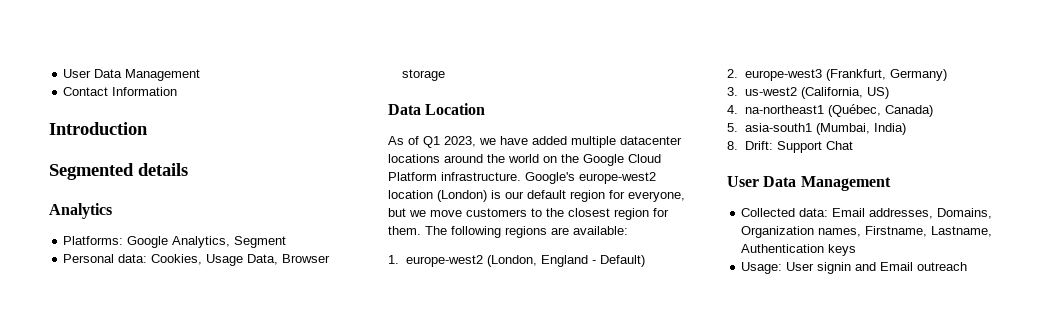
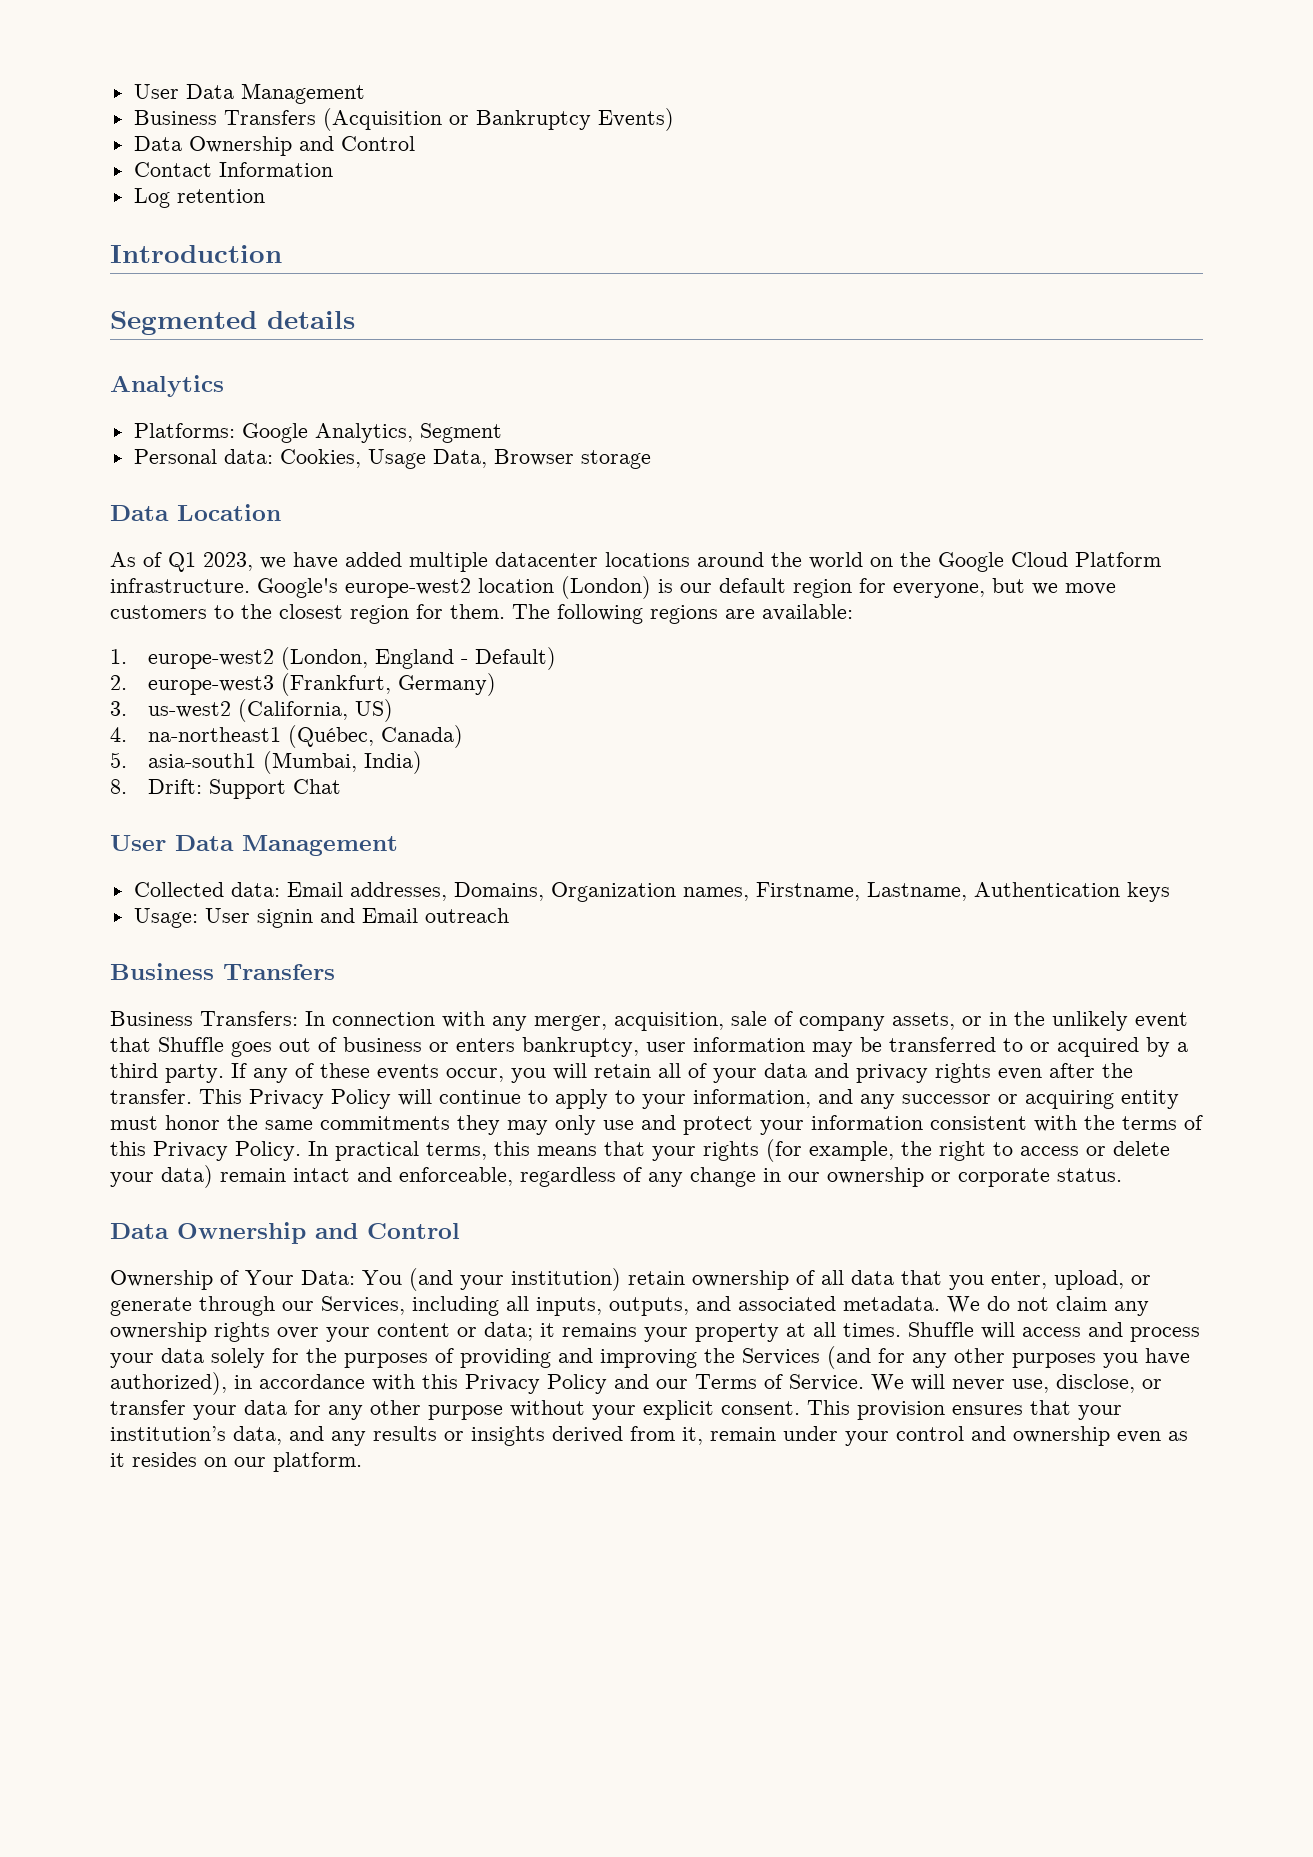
[63,69,201,81] User Data Management -> [133,83,365,104] [133,108,674,131] [133,136,415,156] User Data Management // Business Transfers (Acquisition or Bankruptcy Events) // Data Ownership and Control
(178, 91) none -> [133,188,265,208] // Log retention
(968, 266) none -> [110,963,335,980] [110,1011,1188,1031] [110,1037,1188,1057] [110,1063,1133,1083] [110,1089,1179,1109] [110,1115,1203,1135] [110,1139,1170,1162] [110,1165,1122,1188] [110,1222,460,1244] [110,1268,1151,1291] [110,1296,1149,1316] [110,1322,1200,1342] [110,1346,1190,1369] [110,1372,1162,1395] [110,1400,1122,1420] [110,1426,1188,1446] [110,1452,362,1472] // Business Transfers // Business Transfers: In connection with any merger, acquisition, sale of company assets, or in the unlikely event that Shuffle goes out of business or enters bankruptcy, user information may be transferred to or acquired by a third party. If any of these events occur, you will retain all of your data and privacy rights even after the transfer. This Privacy Policy will continue to apply to your information, and any successor or acquiring entity must honor the same commitments they may only use and protect your information consistent with the terms of this Privacy Policy. In practical terms, this means that your rights (for example, the right to access or delete your data) remain intact and enforceable, regardless of any change in our ownership or corporate status. // Data Ownership and Control // Ownership of Your Data: You (and your institution) retain ownership of all data that you enter, upload, or generate through our Services, including all inputs, outputs, and associated metadata. We do not claim any ownership rights over your content or data; it remains your property at all times. Shuffle will access and process your data solely for the purposes of providing and improving the Services (and for any other purposes you have authorized), in accordance with this Privacy Policy and our Terms of Service. We will never use, disclose, or transfer your data for any other purpose without your explicit consent. This provision ensures that your institution’s data, and any results or insights derived from it, remain under your control and ownership even as it resides on our platform.

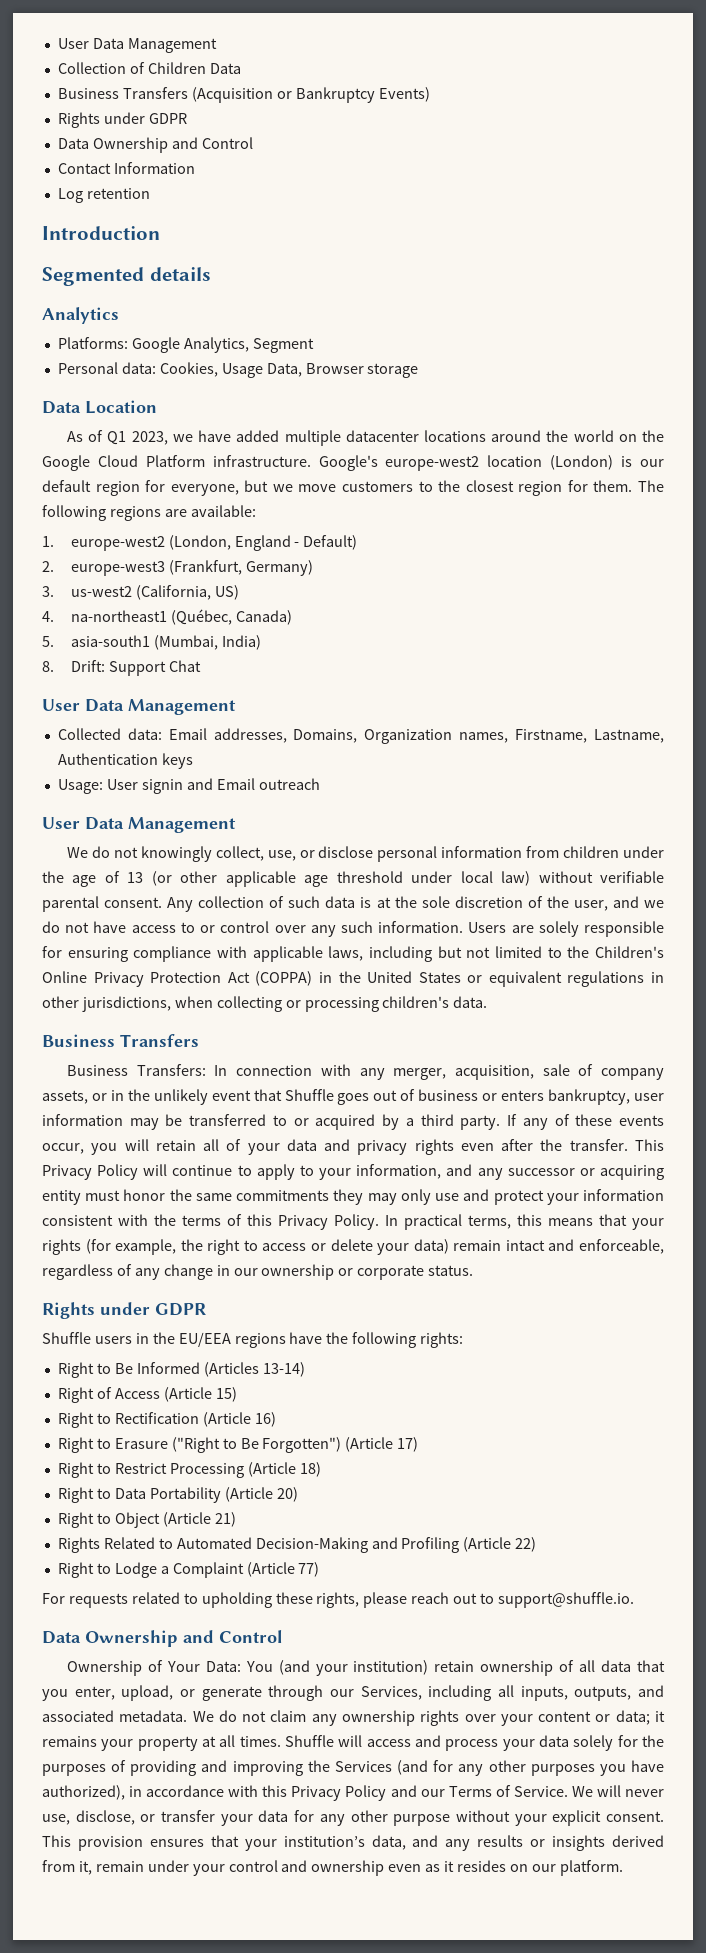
[133,83,365,104] User Data Management -> [57,38,217,53] [57,62,241,74] User Data Management // Collection of Children Data
(674, 119) none -> [57,112,187,128] // Rights under GDPR
(509, 915) none -> [42,817,236,833] [66,846,664,862] [42,871,664,887] [42,896,664,912] [42,921,665,937] [42,946,664,962] [42,971,664,987] [42,996,488,1012] // User Data Management // We do not knowingly collect, use, or disclose personal information from children under the age of 13 (or other applicable age threshold under local law) without verifiable parental consent. Any collection of such data is at the sole discretion of the user, and we do not have access to or control over any such information. Users are solely responsible for ensuring compliance with applicable laws, including but not limited to the Children's Online Privacy Protection Act (COPPA) in the United States or equivalent regulations in other jurisdictions, when collecting or processing children's data.
(1122, 1175) none -> [42,1302,206,1319] [42,1332,464,1348] [57,1362,305,1378] [57,1387,237,1403] [57,1412,276,1428] [57,1437,419,1453] [57,1462,321,1478] [57,1487,298,1503] [57,1512,236,1528] [57,1537,537,1553] [57,1562,320,1578] [42,1592,635,1608] // Rights under GDPR // Shuffle users in the EU/EEA regions have the following rights: // Right to Be Informed (Articles 13-14) // Right of Access (Article 15) // Right to Rectification (Article 16) // Right to Erasure ("Right to Be Forgotten") (Article 17) // Right to Restrict Processing (Article 18) // Right to Data Portability (Article 20) // Right to Object (Article 21) // Rights Related to Automated Decision-Making and Profiling (Article 22) // Right to Lodge a Complaint (Article 77) // For requests related to upholding these rights, please reach out to support@shuffle.io.

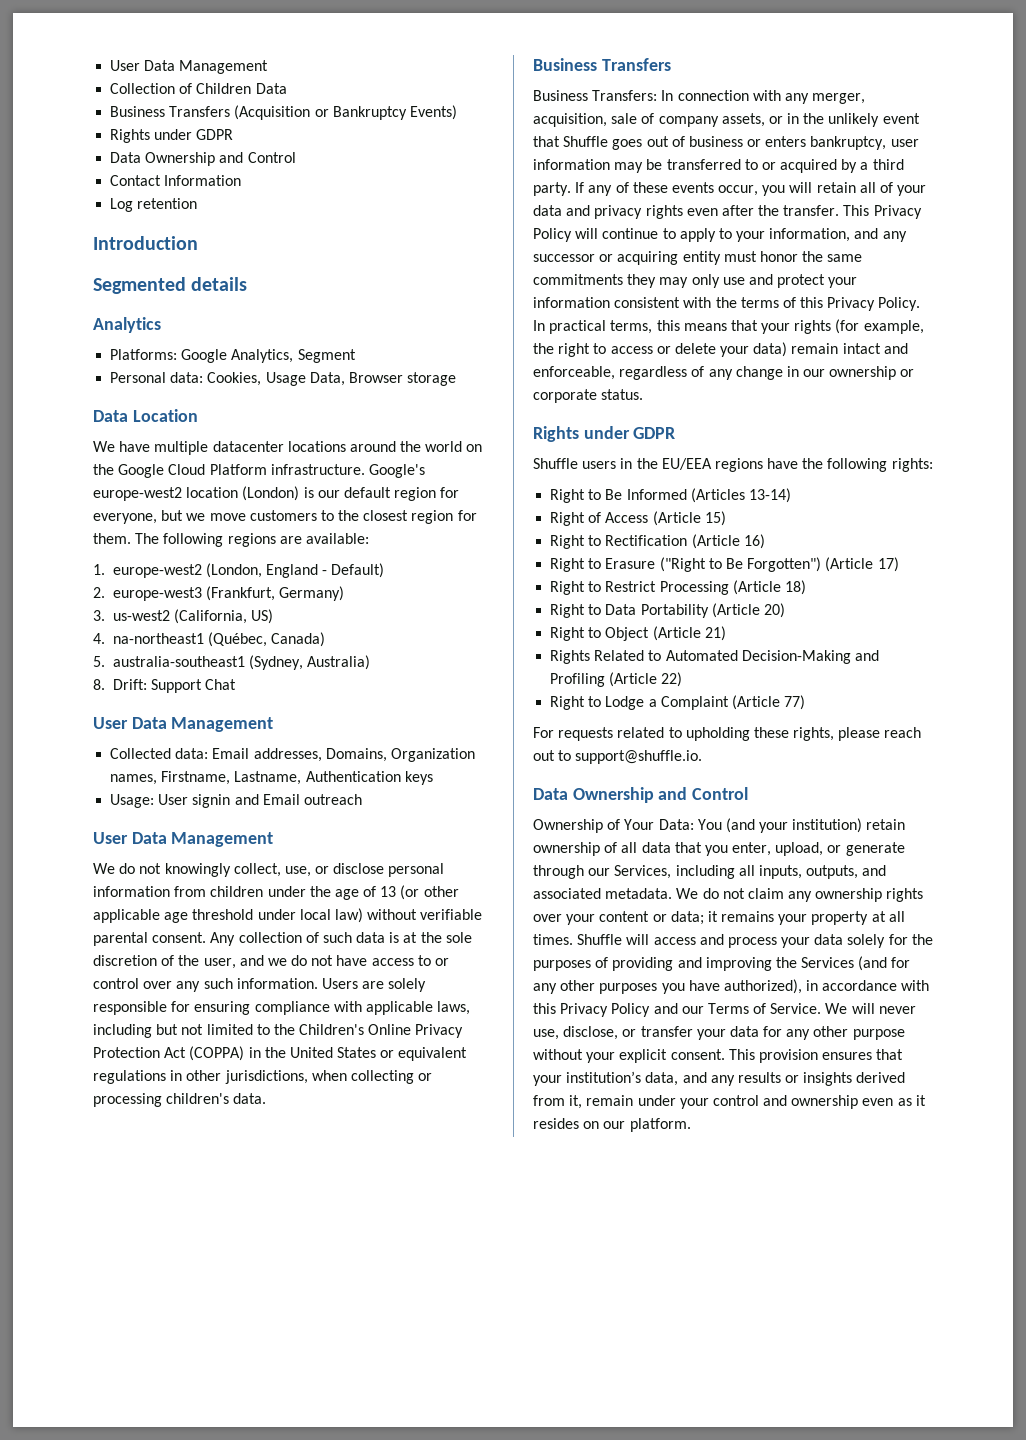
[66,430,280,445] As of Q1 2023, we have added -> [93,441,151,452] We have
[70,635,261,650] asia-south1 (Mumbai, India) -> [112,655,371,670] australia-southeast1 (Sydney, Australia)

